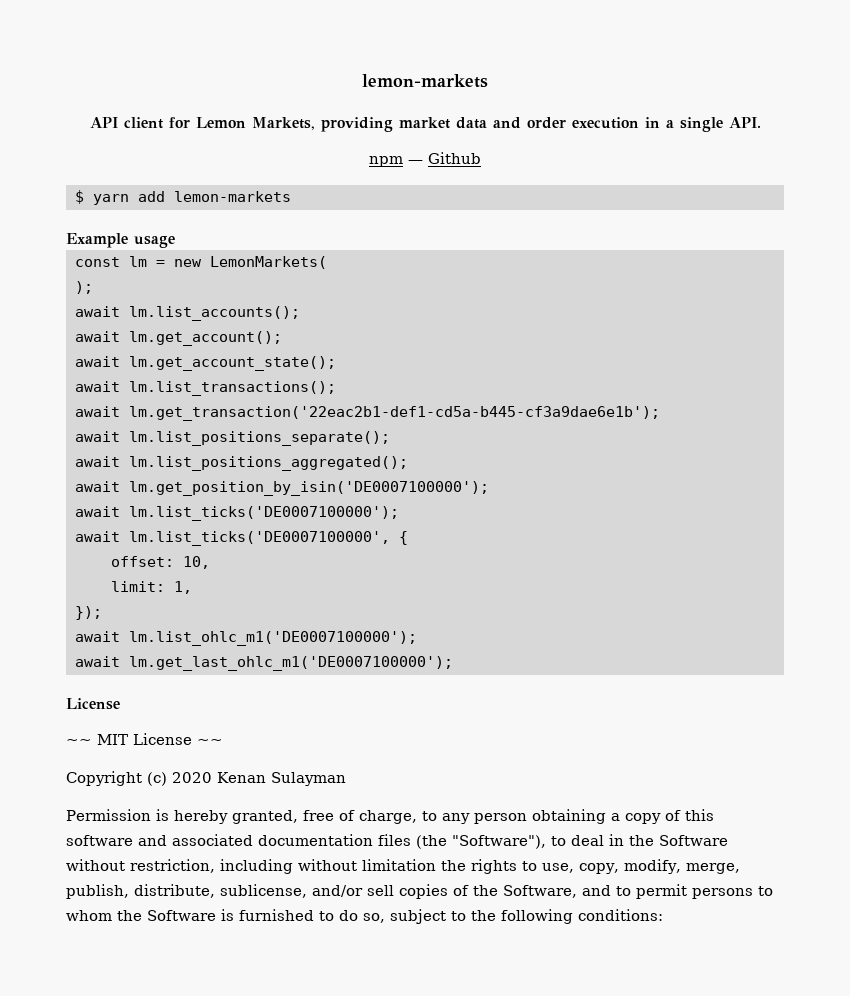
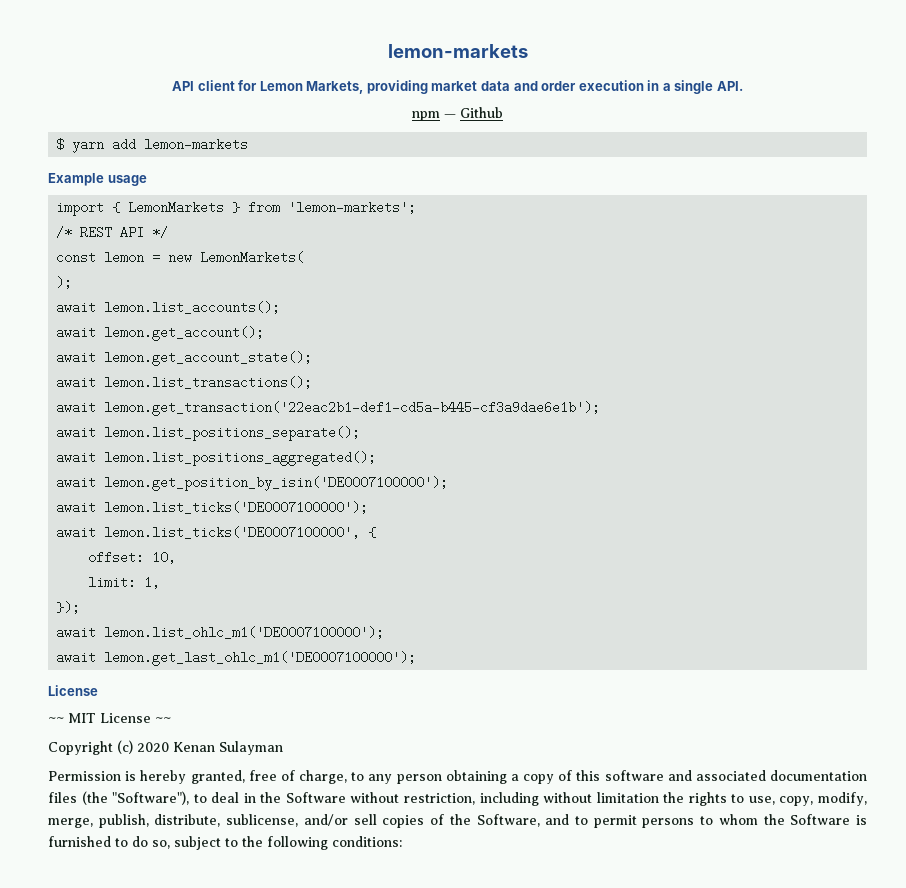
(175, 242) none -> [56,201,417,216] [56,226,169,239] // import { LemonMarkets } from 'lemon-markets'; // /* REST API */
[128,256,147,267] lm -> [104,251,145,264] lemon
[128,306,300,321] [74,331,282,346] [74,356,336,371] [74,381,336,396] [74,406,660,421] [74,431,390,446] [74,456,408,471] [74,481,489,496] [74,506,399,521] [74,531,390,546] lm.list_accounts(); // await lm.get_account(); // await lm.get_account_state(); // await lm.list_transactions(); // await lm.get_transaction('22eac2b1-def1-cd5a-b445-cf3a9dae6e1b'); // await lm.list_positions_separate(); // await lm.list_positions_aggregated(); // await lm.get_position_by_isin('DE0007100000'); // await lm.list_ticks('DE0007100000'); // await lm.list_ticks('DE0007100000', -> [104,301,281,314] [56,326,265,341] [56,351,313,366] [56,376,313,389] [56,401,601,416] [56,426,361,441] [56,451,377,466] [56,476,449,491] [56,501,369,514] [56,526,361,539] lemon.list_accounts(); // await lemon.get_account(); // await lemon.get_account_state(); // await lemon.list_transactions(); // await lemon.get_transaction('22eac2b1-def1-cd5a-b445-cf3a9dae6e1b'); // await lemon.list_positions_separate(); // await lemon.list_positions_aggregated(); // await lemon.get_position_by_isin('DE0007100000'); // await lemon.list_ticks('DE0007100000'); // await lemon.list_ticks('DE0007100000',
[128,631,417,646] [74,656,453,671] lm.list_ohlc_m1('DE0007100000'); // await lm.get_last_ohlc_m1('DE0007100000'); -> [104,626,385,639] [56,651,417,666] lemon.list_ohlc_m1('DE0007100000'); // await lemon.get_last_ohlc_m1('DE0007100000');

